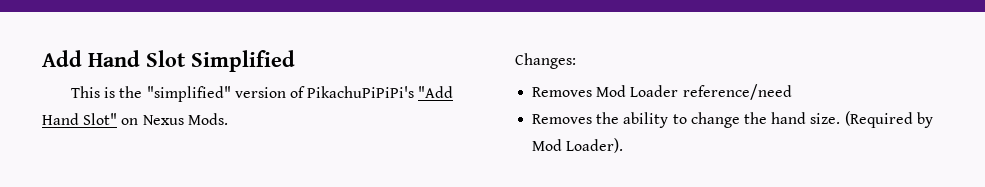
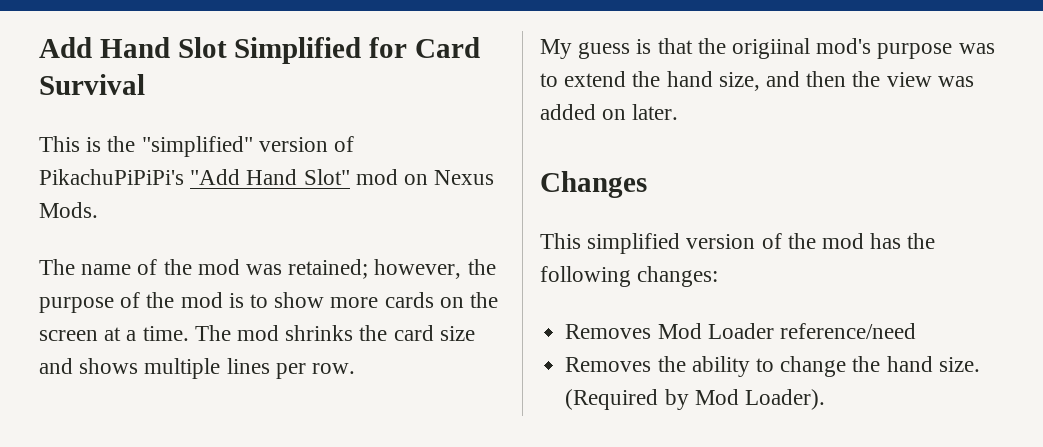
(295, 61) none -> [369,37,481,58] [39,74,145,95] for Card Survival
(118, 119) none -> [355,169,398,185] mod
[515,53,576,69] Changes: -> [39,259,496,279] [39,292,499,313] [39,325,475,341] [39,358,356,379] [540,38,995,59] [540,71,974,91] [540,104,679,120] [540,171,647,198] [540,233,936,254] [540,266,719,287] The name of the mod was retained; however, the purpose of the mod is to show more cards on the screen at a time. The mod shrinks the card size and shows multiple lines per row. // My guess is that the origiinal mod's purpose was to extend the hand size, and then the view was added on later. // Changes // This simplified version of the mod has the following changes:

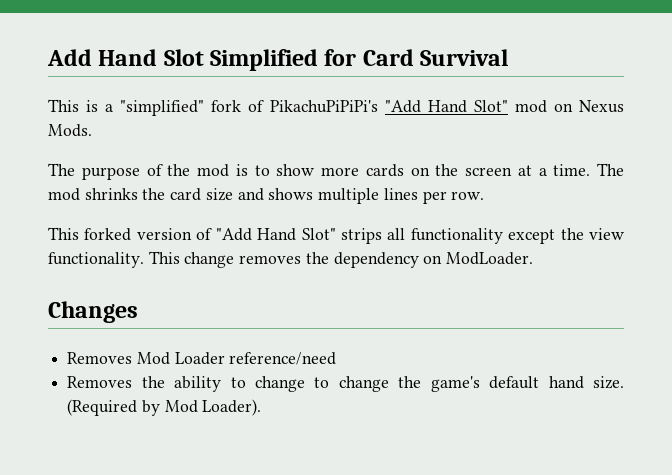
[107,136,328,157] the "simplified" version -> [105,100,242,116] a "simplified" fork
[81,259,496,279] name of the mod was retained; however, the -> (75, 169) none
[540,38,995,59] [540,71,974,91] [540,104,679,120] [540,171,647,198] [540,233,936,254] [540,266,719,287] My guess is that the origiinal mod's purpose was to extend the hand size, and then the view was added on later. // Changes // This simplified version of the mod has the following changes: -> [48,227,624,244] [48,251,534,268] [48,301,138,323] This forked version of "Add Hand Slot" strips all functionality except the view functionality. This change removes the dependency on ModLoader. // Changes
[852,356,881,372] the -> [314,376,540,392] to change the game's default

